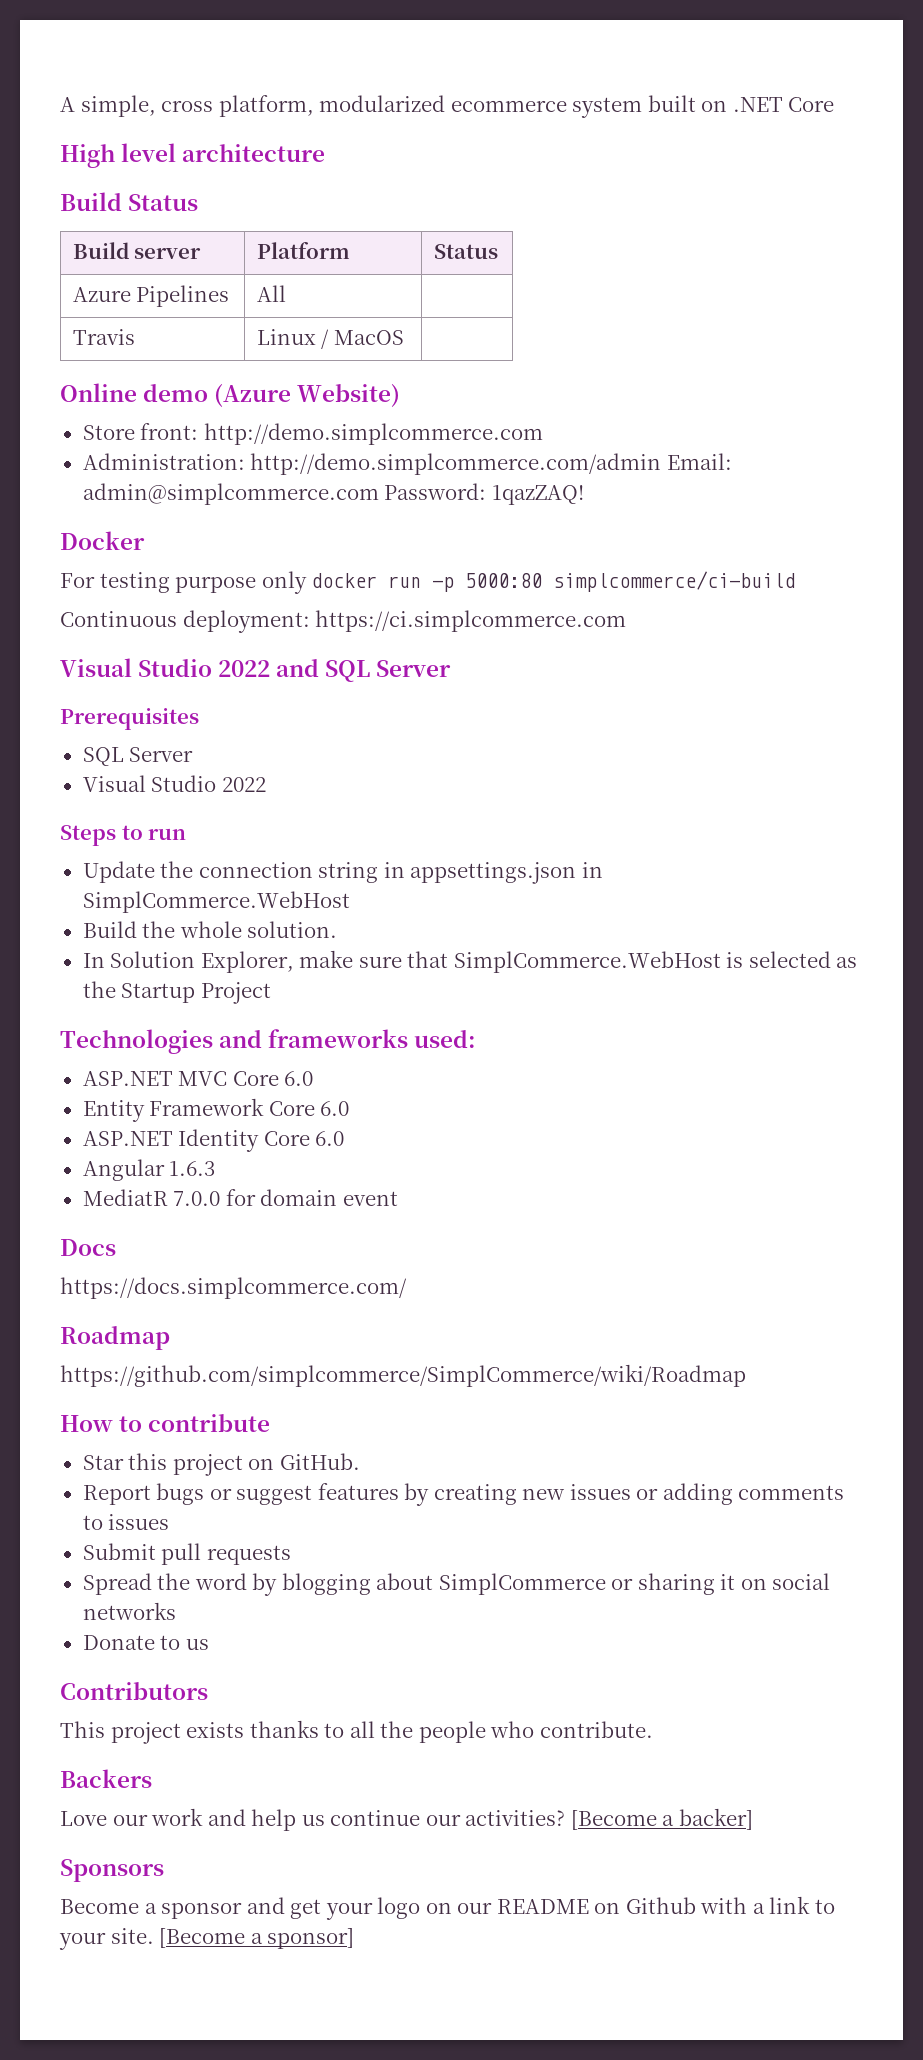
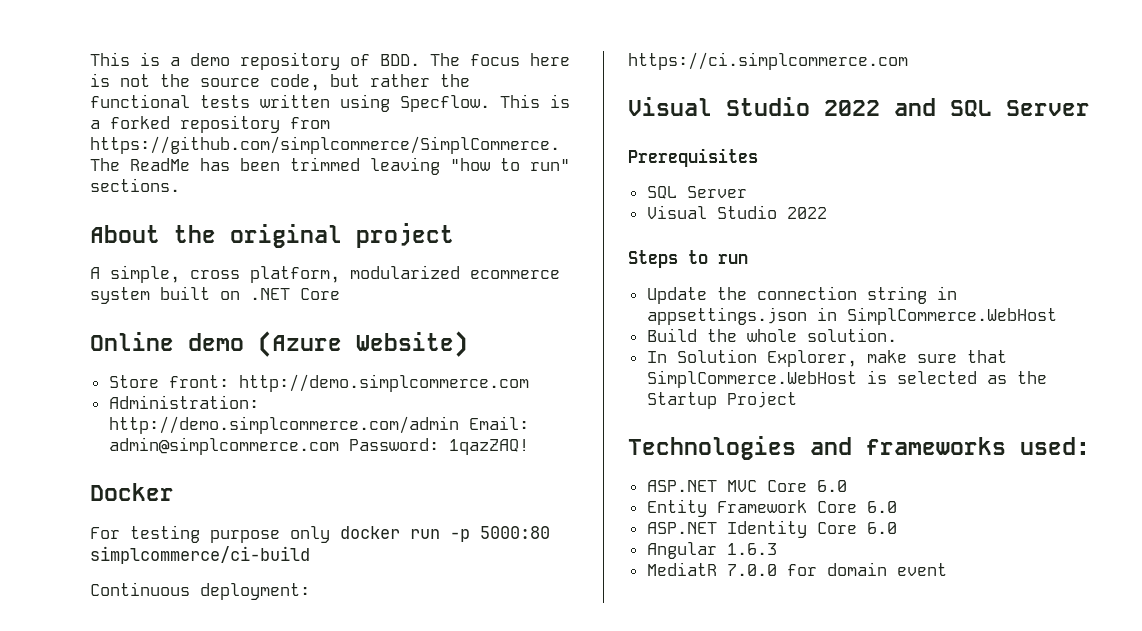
(60, 104) none -> [90,52,570,70] [90,73,470,91] [90,94,570,112] [90,115,330,133] [90,136,560,154] [90,157,570,175] [90,178,180,192] [90,223,454,248] This is a demo repository of BDD. The focus here is not the source code, but rather the functional tests written using Specflow. This is a forked repository from https://github.com/simplcommerce/SimplCommerce. The ReadMe has been trimmed leaving "how to run" sections. // About the original project //
[60,143,326,168] [60,192,199,211] [72,242,202,259] [256,242,350,259] [433,244,498,259] [72,285,230,307] [256,285,286,302] [72,329,135,345] [256,329,404,349] // High level architecture // Build Status // Build server | Platform | Status // Azure Pipelines | All | // Travis | Linux / MacOS | -> (340, 294) none
[60,1239,116,1256] [60,1277,407,1299] [60,1326,170,1350] [60,1364,746,1387] [60,1414,271,1432] [82,1453,360,1476] [82,1483,845,1506] [82,1514,170,1530] [82,1543,291,1565] [82,1573,831,1596] [82,1602,176,1620] [82,1635,209,1650] [60,1682,208,1700] [60,1720,653,1744] [60,1769,152,1788] [60,1808,753,1831] [60,1859,164,1882] [60,1896,836,1920] [59,1928,355,1950] // Docs // https://docs.simplcommerce.com/ // Roadmap // https://github.com/simplcommerce/SimplCommerce/wiki/Roadmap // How to contribute // Star this project on GitHub. // Report bugs or suggest features by creating new issues or adding comments to issues // Submit pull requests // Spread the word by blogging about SimplCommerce or sharing it on social networks // Donate to us // Contributors // This project exists thanks to all the people who contribute. // Backers // Love our work and help us continue our activities? [Become a backer] // Sponsors // Become a sponsor and get your logo on our README on Github with a link to your site. [Become a sponsor] -> (947, 569) none

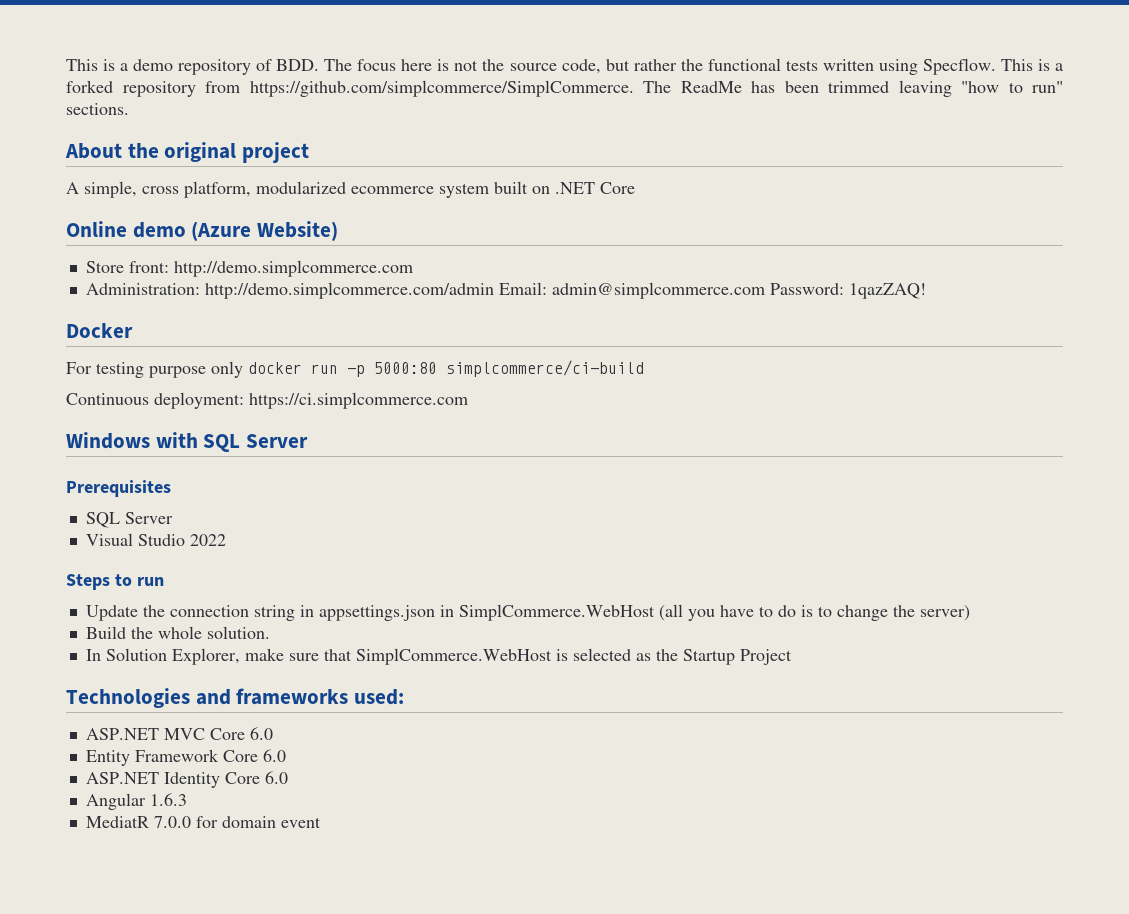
[628,97,936,116] Visual Studio 2022 and -> [66,432,198,449] Windows with
(1057, 316) none -> [658,604,970,621] (all you have to do is to change the server)

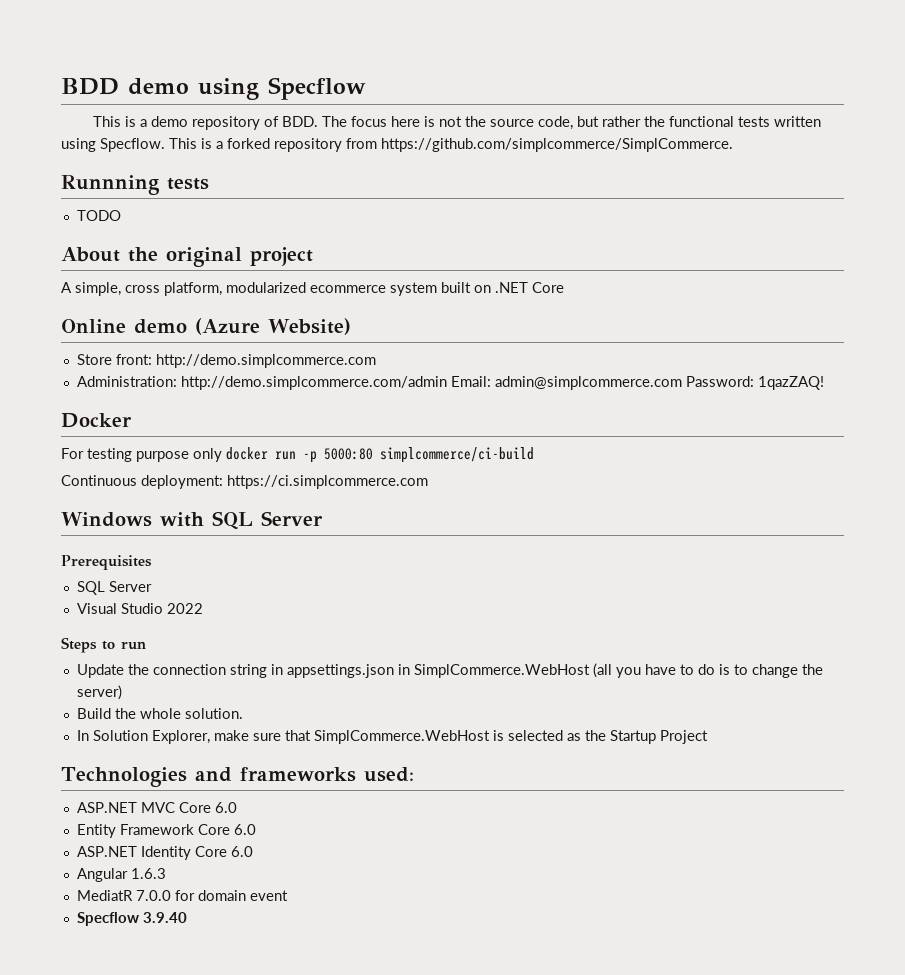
(66, 65) none -> [61,77,366,100] BDD demo using Specflow //
[643,80,1063,97] [66,103,129,115] The ReadMe has been trimmed leaving "how to run" sections. -> [61,175,209,195] [76,210,121,221] // Runnning tests // TODO
(321, 822) none -> [76,912,187,926] // Specflow 3.9.40

